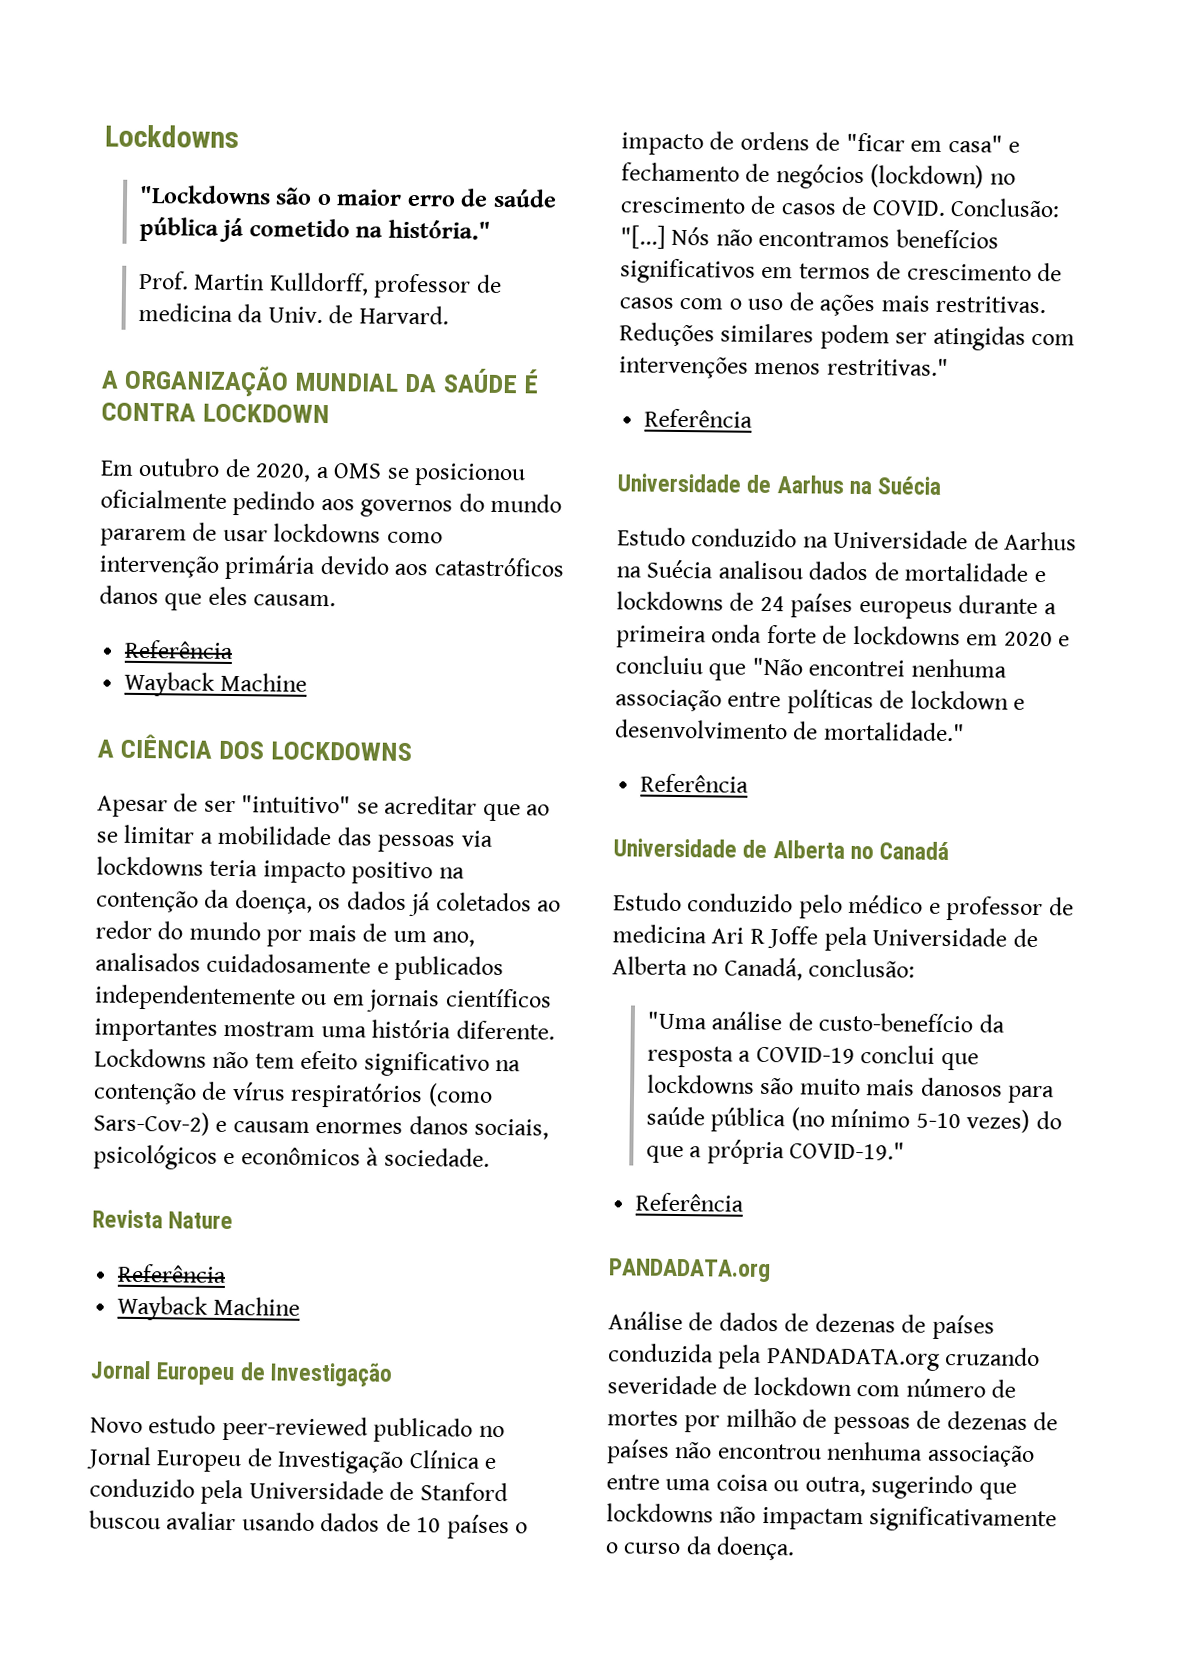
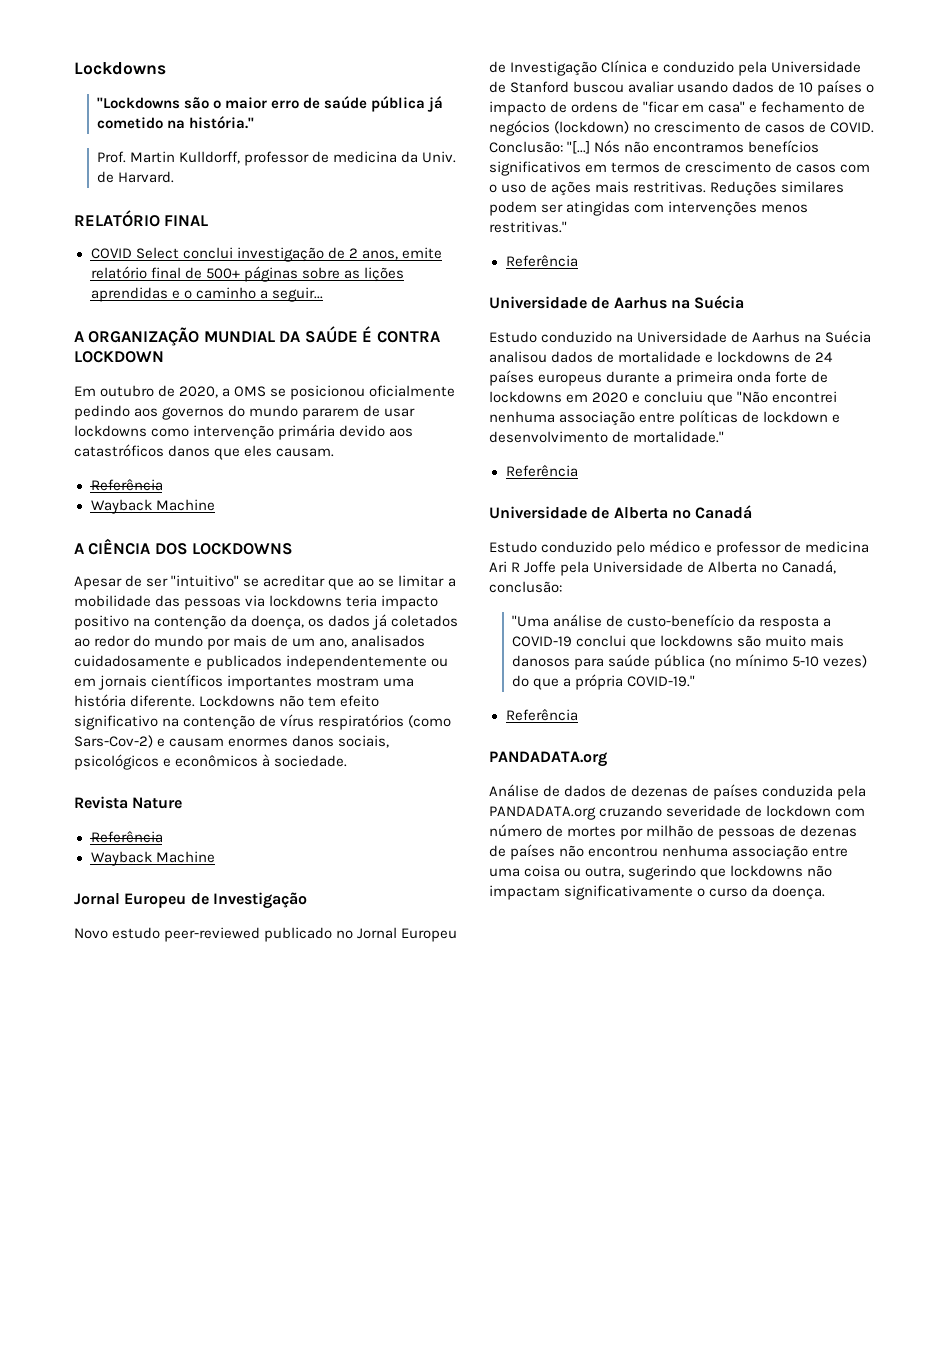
(449, 315) none -> [74,210,209,227] [90,247,442,262] [90,266,404,282] [90,287,323,302] // RELATÓRIO FINAL // COVID Select conclui investigação de 2 anos, emite relatório final de 500+ páginas sobre as lições aprendidas e o caminho a seguir...

